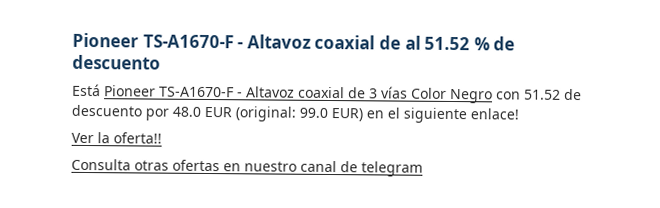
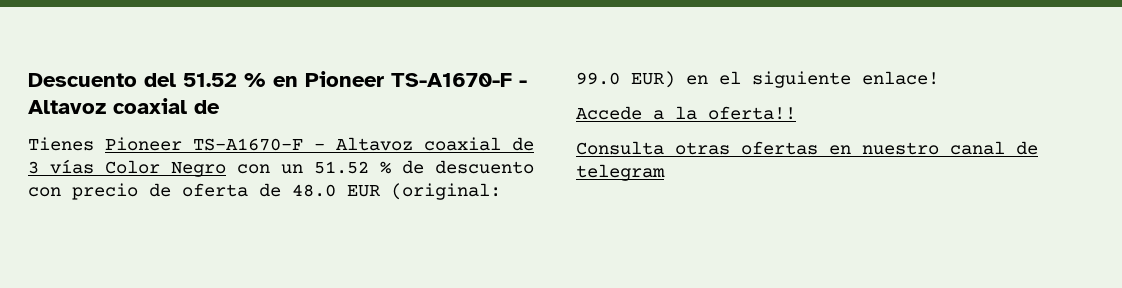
[72,32,516,51] [72,54,161,70] [72,83,101,97] Pioneer TS-A1670-F - Altavoz coaxial de al 51.52 % de descuento // Está -> [28,71,527,87] [28,98,220,114] [28,137,94,151] Descuento del 51.52 % en Pioneer TS-A1670-F - Altavoz coaxial de // Tienes
[524,88,582,101] [71,104,169,121] 51.52 de descuento por -> [281,160,534,174] [28,183,281,200] un 51.52 % de descuento con precio de oferta de
[71,132,94,144] Ver -> [576,106,664,120] Accede a

